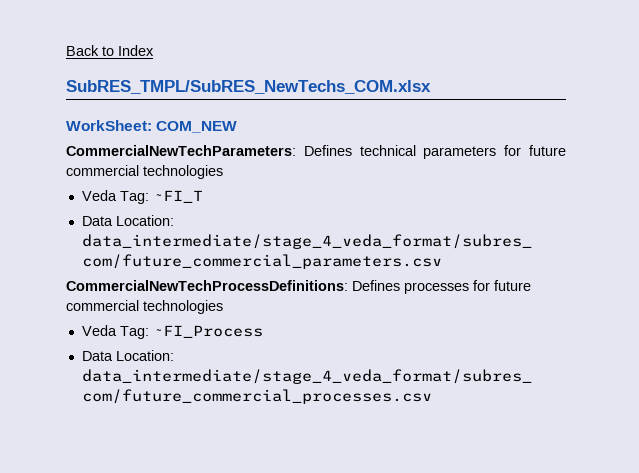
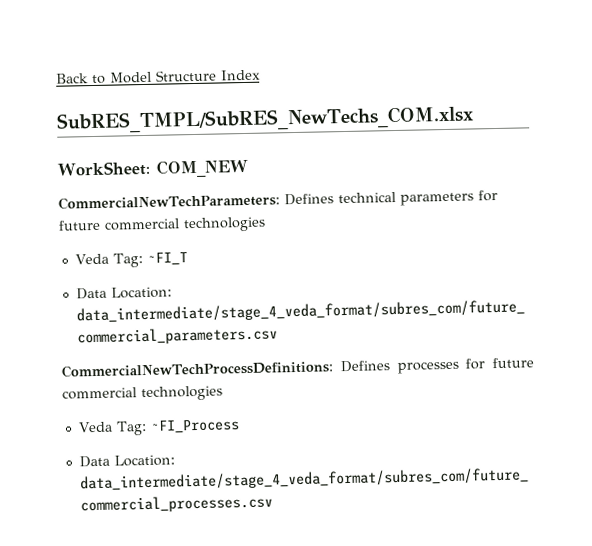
(114, 51) none -> [109,69,217,84] Model Structure

